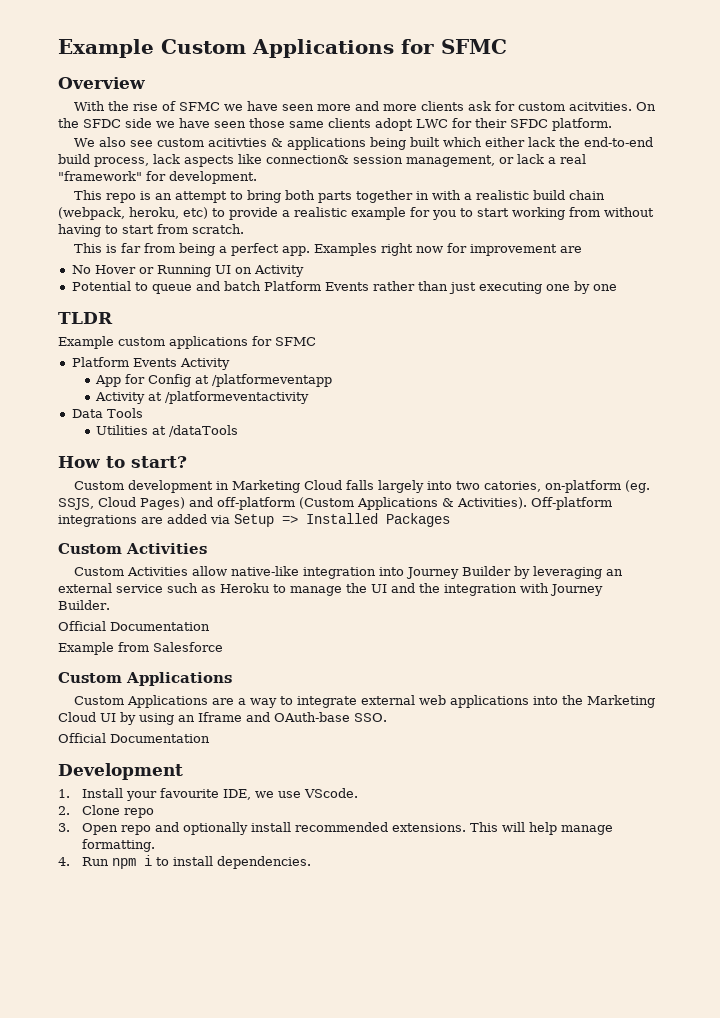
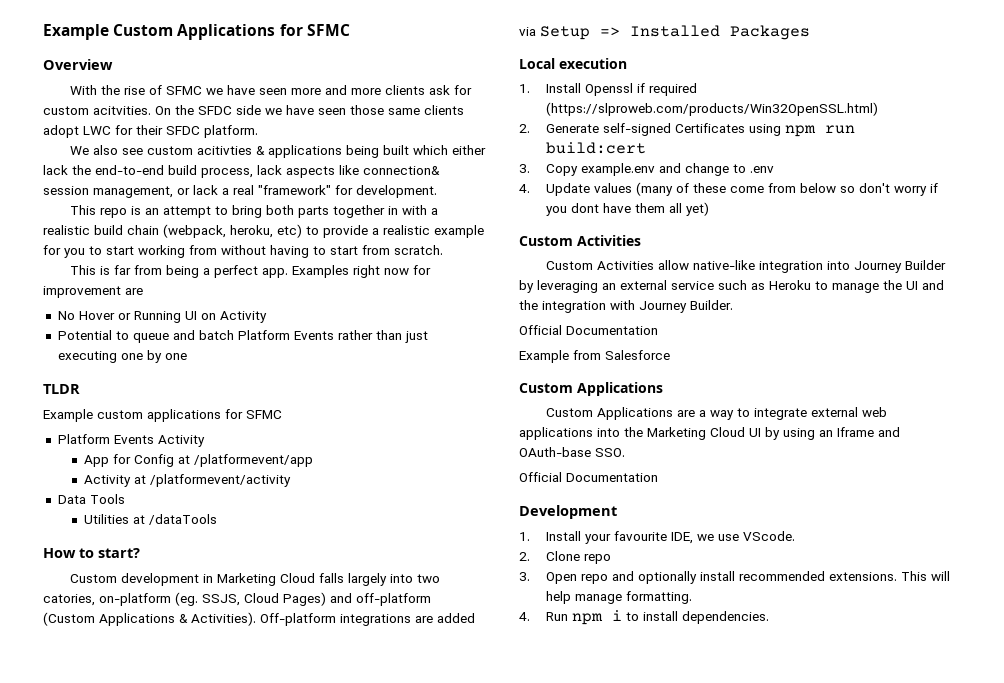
[211,374,332,387] /platformeventapp -> [194,454,314,467] /platformevent/app
[164,391,309,404] /platformeventactivity -> [150,474,292,487] /platformevent/activity
(450, 520) none -> [519,58,627,69] [519,83,697,96] [545,102,878,116] [519,123,855,137] [545,142,646,154] [519,163,774,176] [519,182,938,196] [545,202,709,216] // Local execution // 1. Install Openssl if required (https://slproweb.com/products/Win32OpenSSL.html) // 2. Generate self-signed Certificates using npm run build:cert // 3. Copy example.env and change to .env // 4. Update values (many of these come from below so don't worry if you dont have them all yet)

